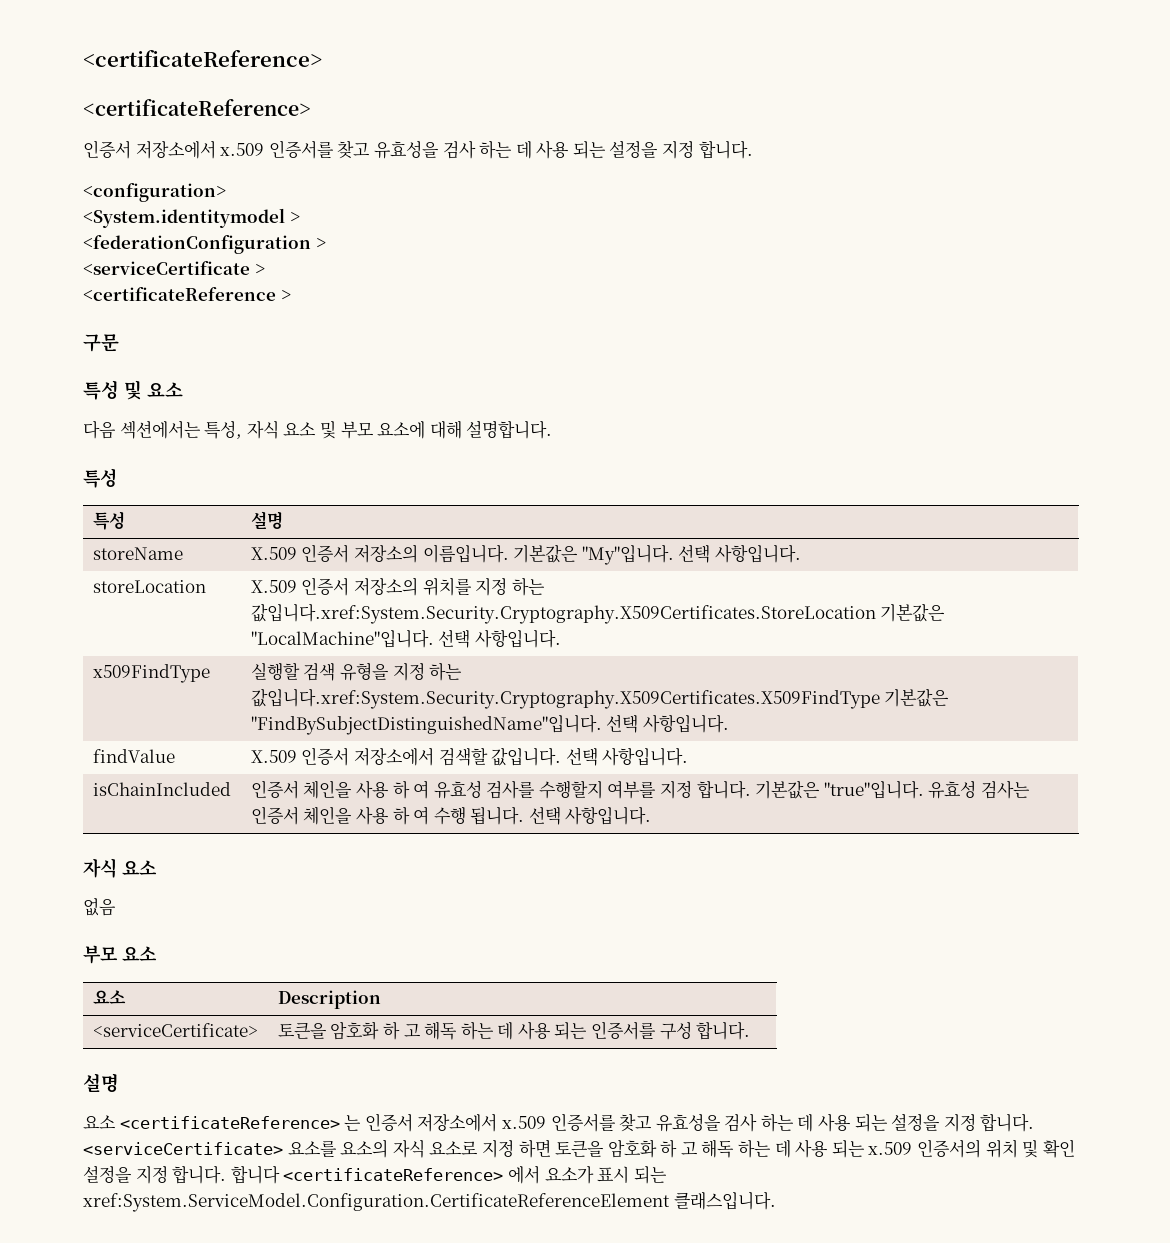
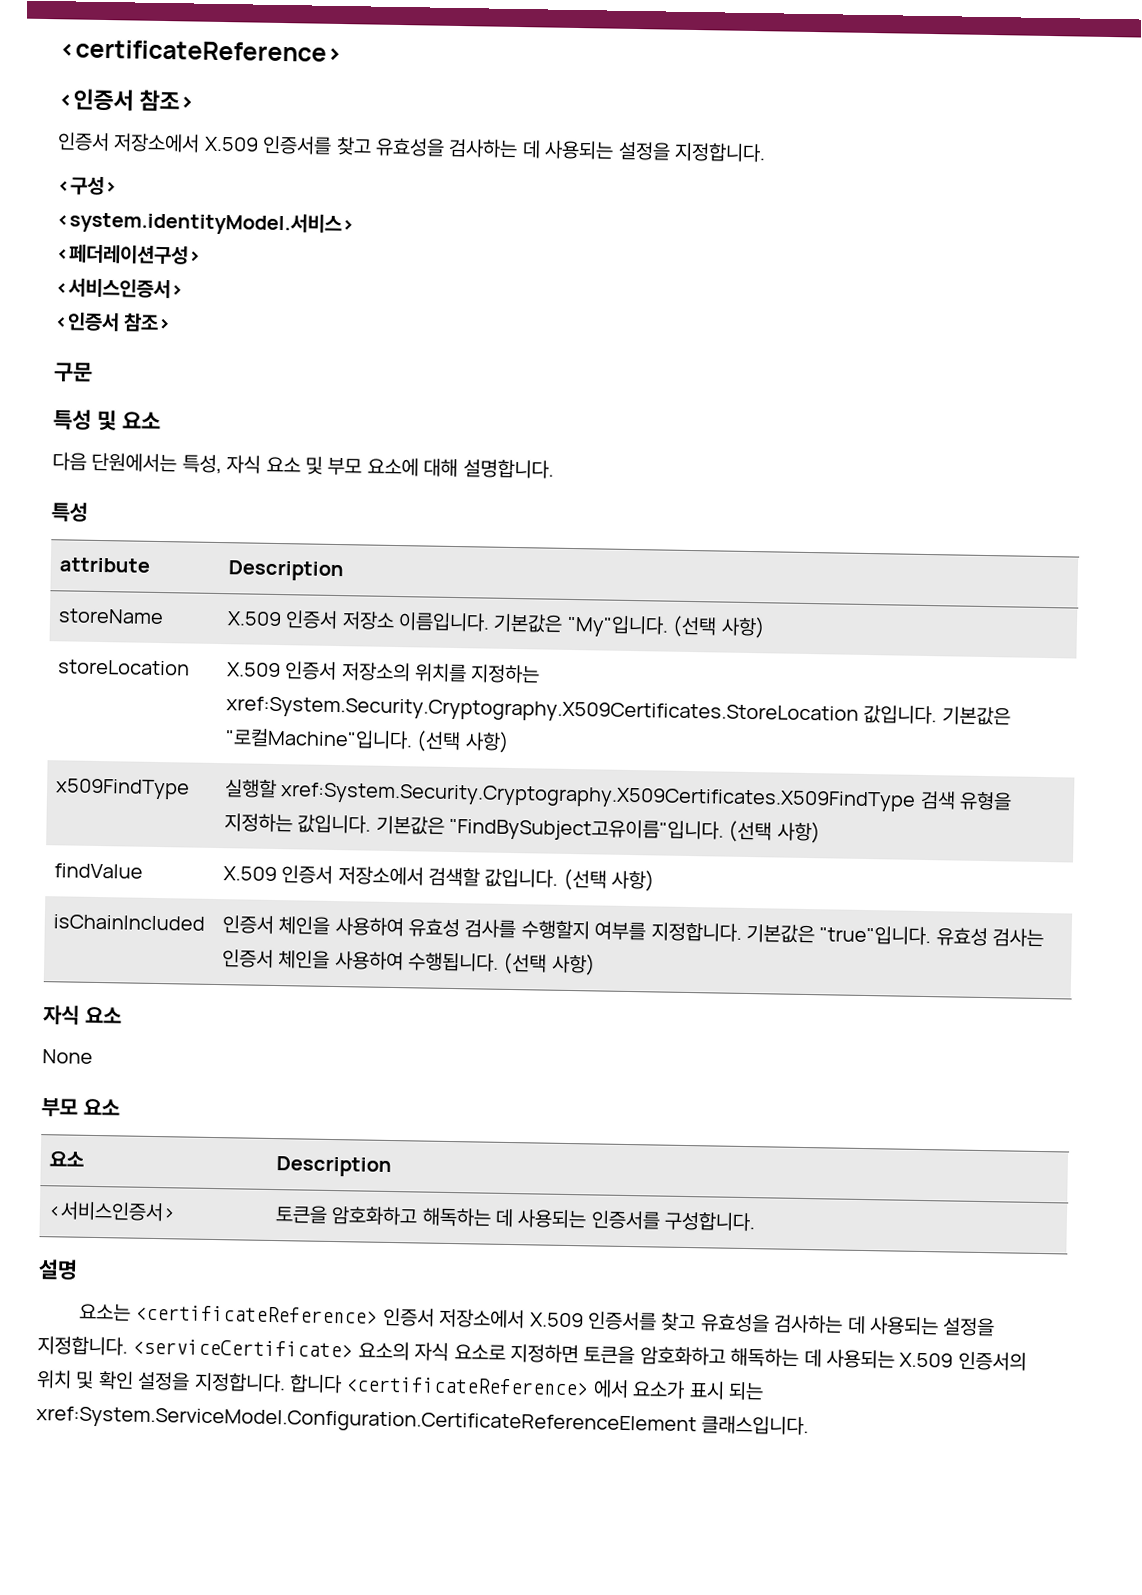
[83,50,322,67] [83,99,311,116] [83,140,753,159] [83,183,226,202] [83,208,300,228] [83,235,326,254] [83,261,265,275] [83,287,291,301] <certificateReference> // <certificateReference> // 인증서 저장소에서 x.509 인증서를 찾고 유효성을 검사 하는 데 사용 되는 설정을 지정 합니다. // <configuration> // <System.identitymodel > // <federationConfiguration > // <serviceCertificate > // <certificateReference > -> [59,39,343,63] [58,88,196,112] [57,132,766,163] [57,176,118,196] [56,210,355,237] [55,244,202,265] [55,278,184,299] [54,312,173,333] <certificateReference> // <인증서 참조> // 인증서 저장소에서 X.509 인증서를 찾고 유효성을 검사하는 데 사용되는 설정을 지정합니다. // <구성> // <system.identityModel.서비스> // <페더레이션구성> // <서비스인증서> // <인증서 참조>
[119,420,201,439] 섹션에서는 -> [91,452,178,473] 단원에서는
[92,511,125,530] [250,511,283,529] 특성 | 설명 -> [58,557,150,573] [227,560,344,582] attribute | Description
[353,544,418,563] 저장소의 -> [341,611,395,630] 저장소
[678,544,801,563] 선택 사항입니다. -> [672,615,766,639] (선택 사항)
[475,578,545,596] [250,603,946,624] [250,629,561,648] 지정 하는 값입니다.xref:System.Security.Cryptography.X509Certificates.StoreLocation 기본값은 "LocalMachine"입니다. 선택 사항입니다. -> [470,664,541,684] [225,696,1011,726] [224,728,510,753] 지정하는 xref:System.Security.Cryptography.X509Certificates.StoreLocation 값입니다. 기본값은 "로컬Machine"입니다. (선택 사항)
(300, 671) none -> [280,782,917,812] xref:System.Security.Cryptography.X509Certificates.X509FindType
[392,663,463,681] [250,688,950,709] [250,714,729,735] 지정 하는 값입니다.xref:System.Security.Cryptography.X509Certificates.X509FindType 기본값은 "FindBySubjectDistinguishedName"입니다. 선택 사항입니다. -> [223,813,821,844] 지정하는 값입니다. 기본값은 "FindBySubject고유이름"입니다. (선택 사항)
[565,747,689,766] 선택 사항입니다. -> [562,868,656,892] (선택 사항)
[355,780,430,799] 사용 하 여 -> [334,917,404,937] 사용하여
[660,781,751,799] 지정 합니다. -> [650,922,742,942] 지정합니다.
[355,806,652,825] [83,858,157,878] [83,898,116,916] 사용 하 여 수행 됩니다. 선택 사항입니다. // 자식 요소 // 없음 -> [334,951,596,976] [43,1005,122,1025] [42,1049,93,1064] 사용하여 수행됩니다. (선택 사항) // 자식 요소 // None
[92,1023,258,1037] [277,1021,751,1040] [83,1073,119,1092] [83,1113,1035,1132] [83,1139,913,1158] <serviceCertificate> | 토큰을 암호화 하 고 해독 하는 데 사용 되는 인증서를 구성 합니다. // 설명 // 요소 <certificateReference> 는 인증서 저장소에서 x.509 인증서를 찾고 유효성을 검사 하는 데 사용 되는 설정을 지정 합니다. <serviceCertificate> 요소를 요소의 자식 요소로 지정 하면 토큰을 암호화 하 고 해독 하는 데 사용 되는 x.509 -> [47,1201,176,1222] [274,1205,756,1232] [38,1259,78,1280] [78,1302,996,1337] [37,1336,954,1369] <서비스인증서> | 토큰을 암호화하고 해독하는 데 사용되는 인증서를 구성합니다. // 설명 // 요소는 <certificateReference> 인증서 저장소에서 X.509 인증서를 찾고 유효성을 검사하는 데 사용되는 설정을 지정합니다. <serviceCertificate> 요소의 자식 요소로 지정하면 토큰을 암호화하고 해독하는 데 사용되는 X.509
[135,1166,227,1184] 지정 합니다. -> [193,1372,286,1393] 지정합니다.

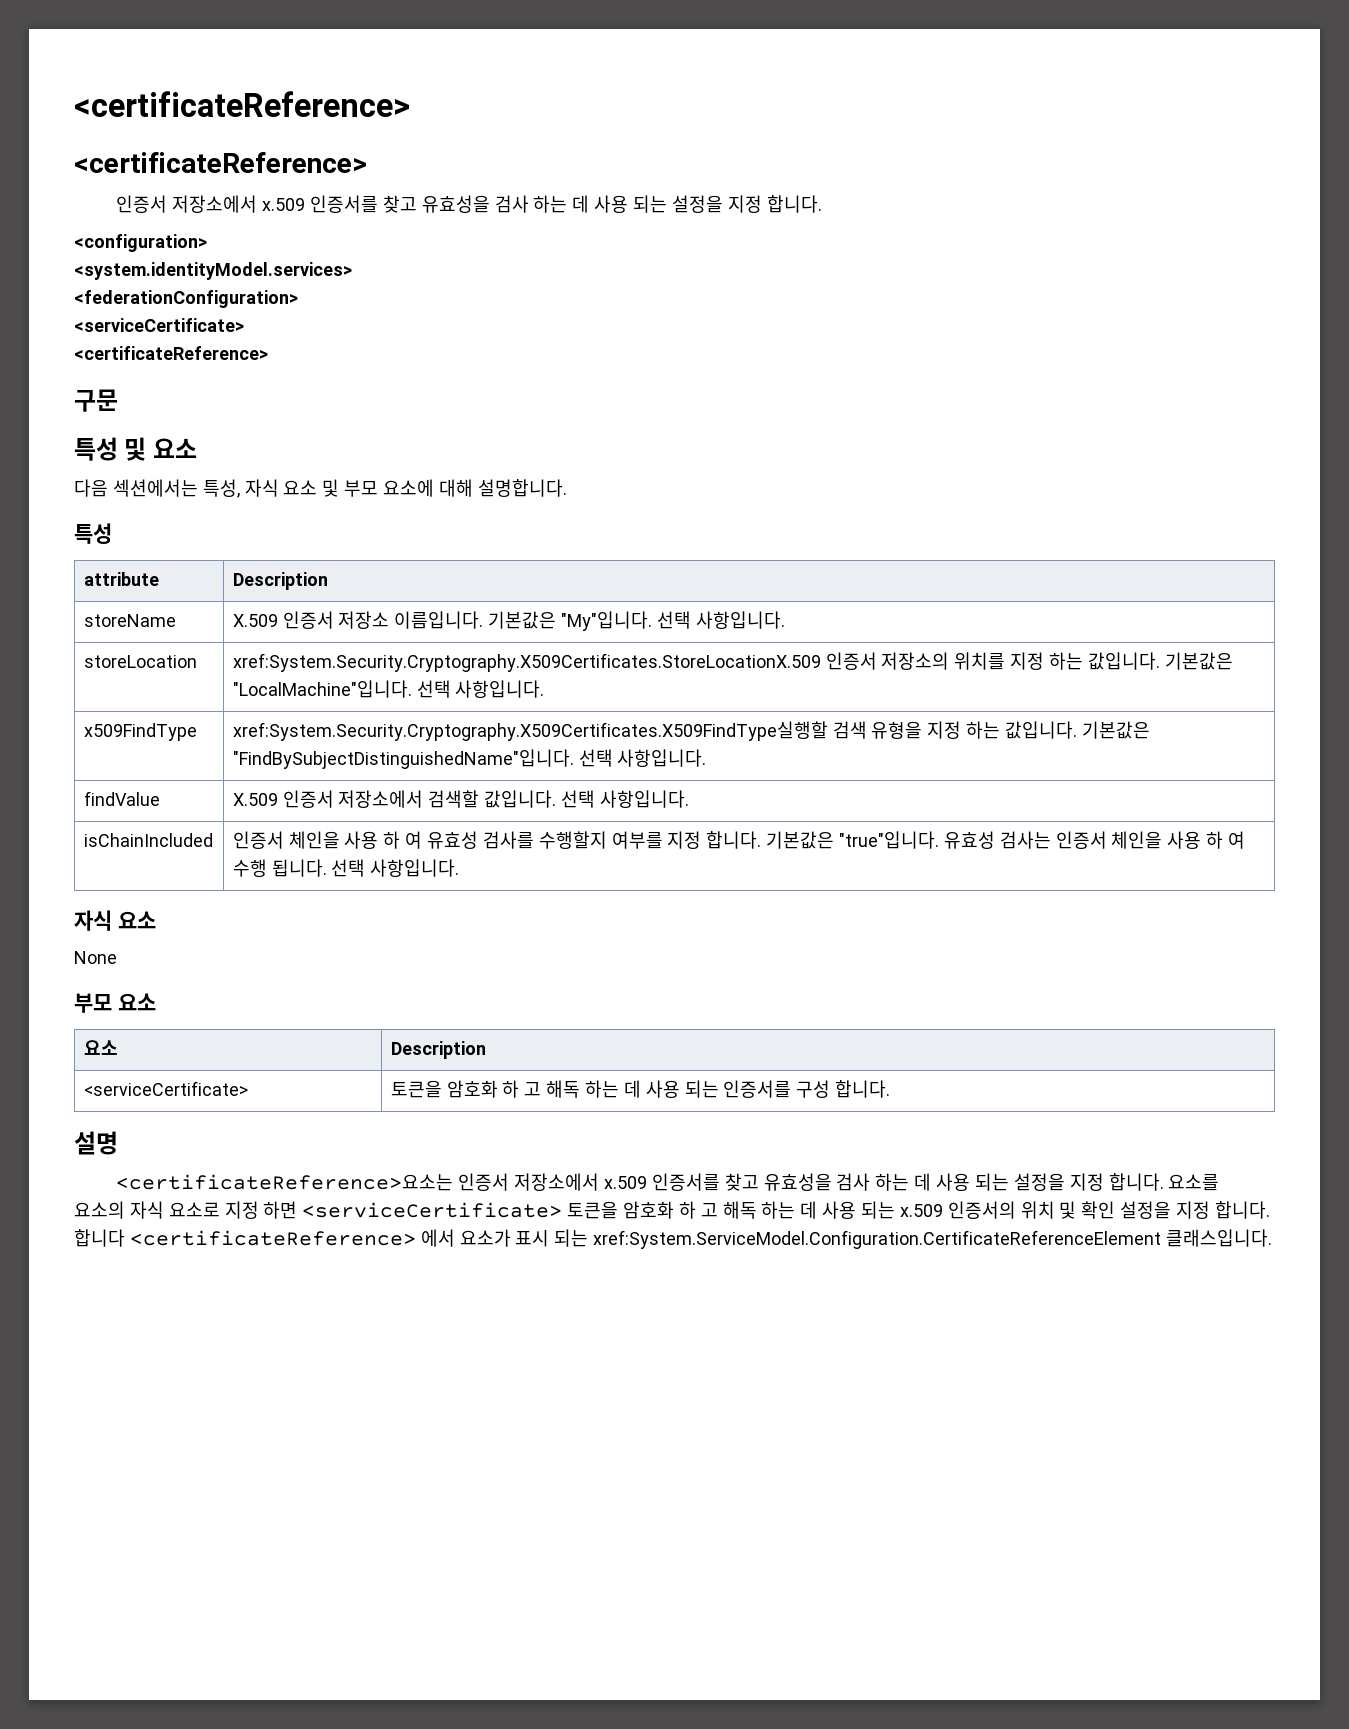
[59,39,343,63] [58,88,196,112] [57,132,766,163] [57,176,118,196] [56,210,355,237] [55,244,202,265] [55,278,184,299] [54,312,173,333] <certificateReference> // <인증서 참조> // 인증서 저장소에서 X.509 인증서를 찾고 유효성을 검사하는 데 사용되는 설정을 지정합니다. // <구성> // <system.identityModel.서비스> // <페더레이션구성> // <서비스인증서> // <인증서 참조> -> [74,91,410,117] [74,152,367,173] [116,195,822,213] [74,234,207,252] [74,262,352,280] [74,290,298,308] [74,318,244,332] [74,346,268,360] <certificateReference> // <certificateReference> // 인증서 저장소에서 x.509 인증서를 찾고 유효성을 검사 하는 데 사용 되는 설정을 지정 합니다. // <configuration> // <system.identityModel.services> // <federationConfiguration> // <serviceCertificate> // <certificateReference>
[91,452,178,473] 단원에서는 -> [112,479,198,497] 섹션에서는
[672,615,766,639] (선택 사항) -> [656,611,785,629] 선택 사항입니다.
[226,662,281,678] X.509 -> [232,653,821,672] xref:System.Security.Cryptography.X509Certificates.StoreLocationX.509
[470,664,541,684] [225,696,1011,726] [224,728,510,753] [54,778,190,800] [223,779,1012,812] [223,813,821,844] 지정하는 xref:System.Security.Cryptography.X509Certificates.StoreLocation 값입니다. 기본값은 "로컬Machine"입니다. (선택 사항) // x509FindType | 실행할 xref:System.Security.Cryptography.X509Certificates.X509FindType 검색 유형을 지정하는 값입니다. 기본값은 "FindBySubject고유이름"입니다. (선택 사항) -> [1010,652,1233,670] [232,680,545,698] [83,723,197,741] [232,721,1150,741] [232,749,707,769] 지정 하는 값입니다. 기본값은 "LocalMachine"입니다. 선택 사항입니다. // x509FindType | xref:System.Security.Cryptography.X509Certificates.X509FindType실행할 검색 유형을 지정 하는 값입니다. 기본값은 "FindBySubjectDistinguishedName"입니다. 선택 사항입니다.
[562,868,656,892] (선택 사항) -> [561,790,689,808] 선택 사항입니다.
[334,917,404,937] 사용하여 -> [344,831,423,849] 사용 하 여
[650,922,742,942] 지정합니다. -> [667,831,762,849] 지정 합니다.
[334,951,596,976] 사용하여 수행됩니다. (선택 사항) -> [1167,831,1246,849] [232,859,460,877] 사용 하 여 수행 됩니다. 선택 사항입니다.
[47,1201,176,1222] [274,1205,756,1232] <서비스인증서> | 토큰을 암호화하고 해독하는 데 사용되는 인증서를 구성합니다. -> [83,1081,248,1096] [390,1080,891,1098] <serviceCertificate> | 토큰을 암호화 하 고 해독 하는 데 사용 되는 인증서를 구성 합니다.
[78,1302,996,1337] [37,1336,954,1369] 요소는 <certificateReference> 인증서 저장소에서 X.509 인증서를 찾고 유효성을 검사하는 데 사용되는 설정을 지정합니다. <serviceCertificate> 요소의 자식 요소로 지정하면 토큰을 암호화하고 해독하는 데 사용되는 X.509 -> [116,1173,1220,1191] [74,1201,943,1219] <certificateReference>요소는 인증서 저장소에서 x.509 인증서를 찾고 유효성을 검사 하는 데 사용 되는 설정을 지정 합니다. 요소를 요소의 자식 요소로 지정 하면 <serviceCertificate> 토큰을 암호화 하 고 해독 하는 데 사용 되는 x.509
[193,1372,286,1393] 지정합니다. -> [1176,1201,1270,1219] 지정 합니다.

